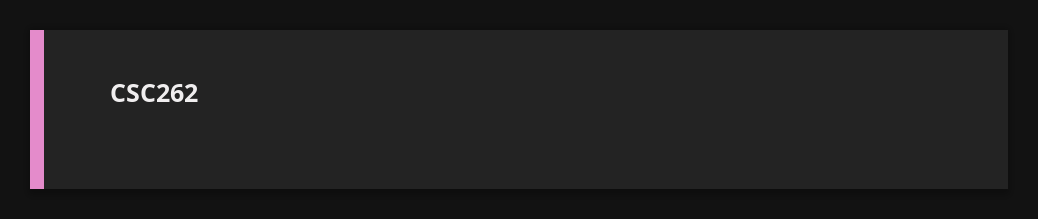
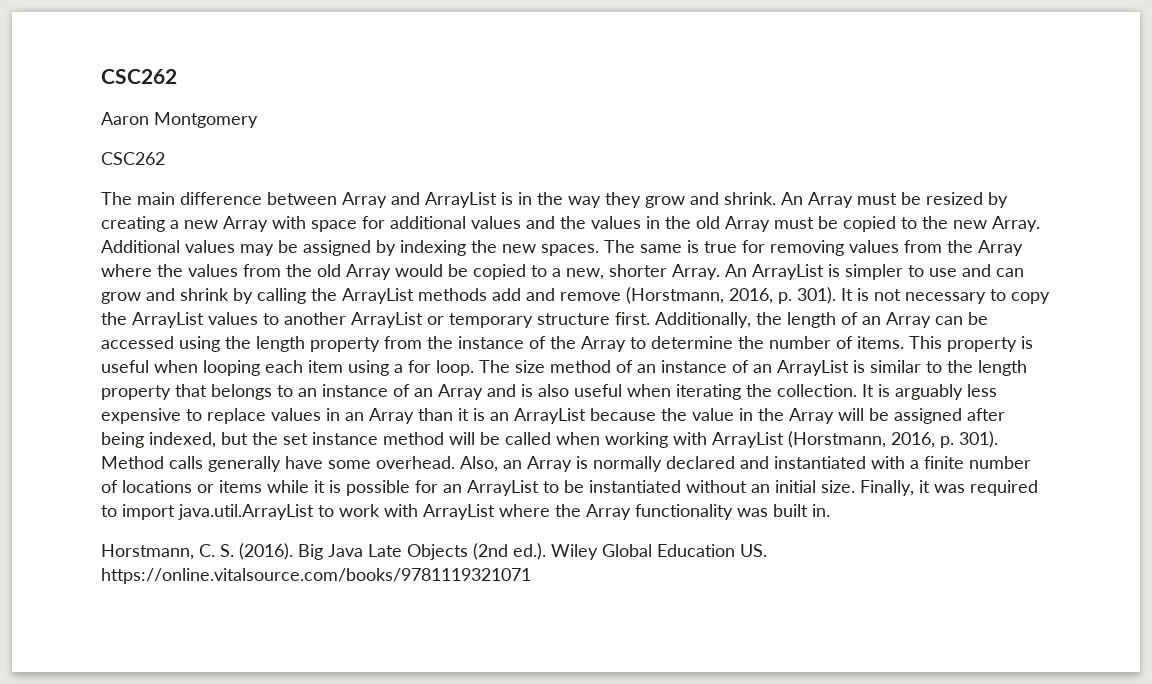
[110,84,198,102] CSC262 -> [101,69,177,84] [101,112,258,128] [101,152,165,165] [101,192,1008,208] [101,216,1040,232] [101,240,1023,256] [101,264,1024,280] [101,287,1050,304] [101,312,988,328] [101,336,1033,352] [101,360,1027,376] [101,384,997,400] [101,408,1005,424] [101,431,998,448] [101,456,1031,472] [101,480,1038,496] [101,504,830,520] [101,543,767,560] [101,568,531,584] CSC262 // Aaron Montgomery // CSC262 // The main difference between Array and ArrayList is in the way they grow and shrink. An Array must be resized by creating a new Array with space for additional values and the values in the old Array must be copied to the new Array. Additional values may be assigned by indexing the new spaces. The same is true for removing values from the Array where the values from the old Array would be copied to a new, shorter Array. An ArrayList is simpler to use and can grow and shrink by calling the ArrayList methods add and remove (Horstmann, 2016, p. 301). It is not necessary to copy the ArrayList values to another ArrayList or temporary structure first. Additionally, the length of an Array can be accessed using the length property from the instance of the Array to determine the number of items. This property is useful when looping each item using a for loop. The size method of an instance of an ArrayList is similar to the length property that belongs to an instance of an Array and is also useful when iterating the collection. It is arguably less expensive to replace values in an Array than it is an ArrayList because the value in the Array will be assigned after being indexed, but the set instance method will be called when working with ArrayList (Horstmann, 2016, p. 301). Method calls generally have some overhead. Also, an Array is normally declared and instantiated with a finite number of locations or items while it is possible for an ArrayList to be instantiated without an initial size. Finally, it was required to import java.util.ArrayList to work with ArrayList where the Array functionality was built in. // Horstmann, C. S. (2016). Big Java Late Objects (2nd ed.). Wiley Global Education US. https://online.vitalsource.com/books/9781119321071

